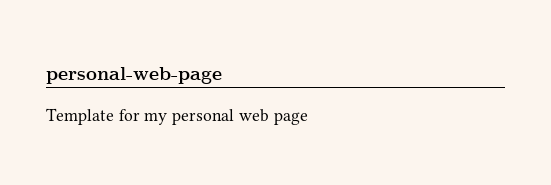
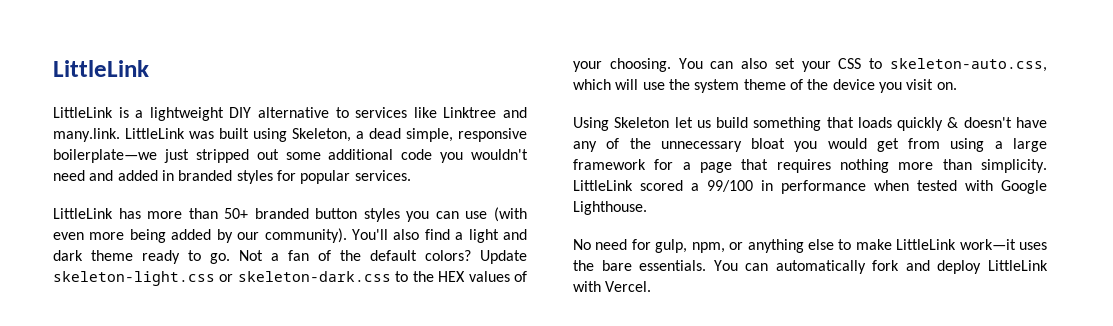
[46,67,222,84] [46,108,308,125] personal-web-page // Template for my personal web page -> [53,60,149,77] [53,107,528,121] [53,128,527,142] [53,149,528,163] [53,170,411,184] [53,207,528,222] [53,228,528,243] [53,250,527,264] [53,271,527,286] [573,58,1047,72] [573,79,957,93] [573,117,1047,131] [573,138,1047,152] [573,159,1047,173] [573,180,1047,194] [573,201,647,215] [573,239,1047,253] [573,260,1048,274] [573,281,652,292] LittleLink // LittleLink is a lightweight DIY alternative to services like Linktree and many.link. LittleLink was built using Skeleton, a dead simple, responsive boilerplate—we just stripped out some additional code you wouldn't need and added in branded styles for popular services. // LittleLink has more than 50+ branded button styles you can use (with even more being added by our community). You'll also find a light and dark theme ready to go. Not a fan of the default colors? Update skeleton-light.css or skeleton-dark.css to the HEX values of your choosing. You can also set your CSS to skeleton-auto.css, which will use the system theme of the device you visit on. // Using Skeleton let us build something that loads quickly & doesn't have any of the unnecessary bloat you would get from using a large framework for a page that requires nothing more than simplicity. LittleLink scored a 99/100 in performance when tested with Google Lighthouse. // No need for gulp, npm, or anything else to make LittleLink work—it uses the bare essentials. You can automatically fork and deploy LittleLink with Vercel.

